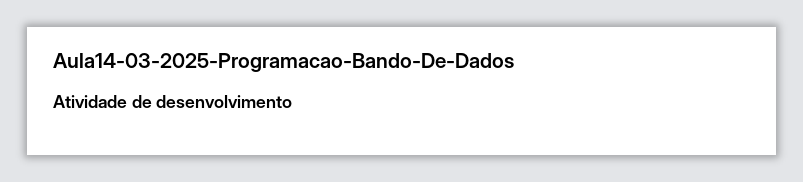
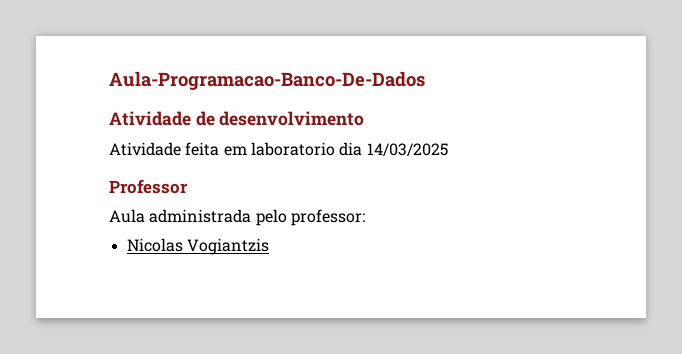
[53,53,514,72] Aula14-03-2025-Programacao-Bando-De-Dados -> [109,71,425,90] Aula-Programacao-Banco-De-Dados
(293, 101) none -> [109,142,448,156] [109,179,188,194] [109,209,365,226] [126,238,269,255] // Atividade feita em laboratorio dia 14/03/2025 // Professor // Aula administrada pelo professor: // Nicolas Vogiantzis

